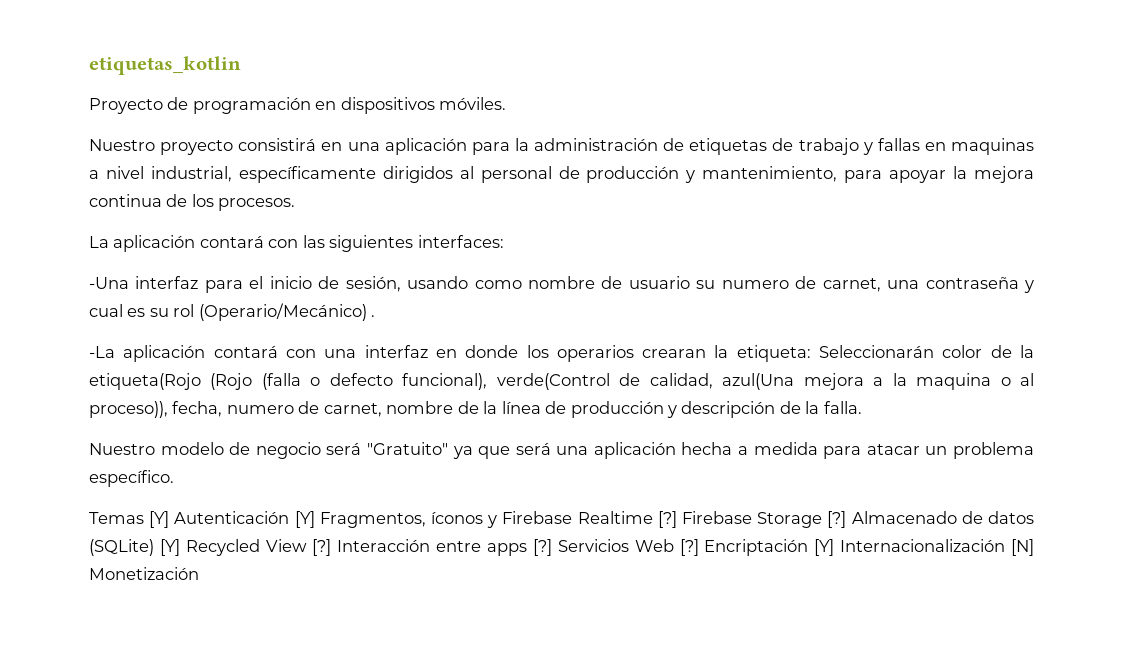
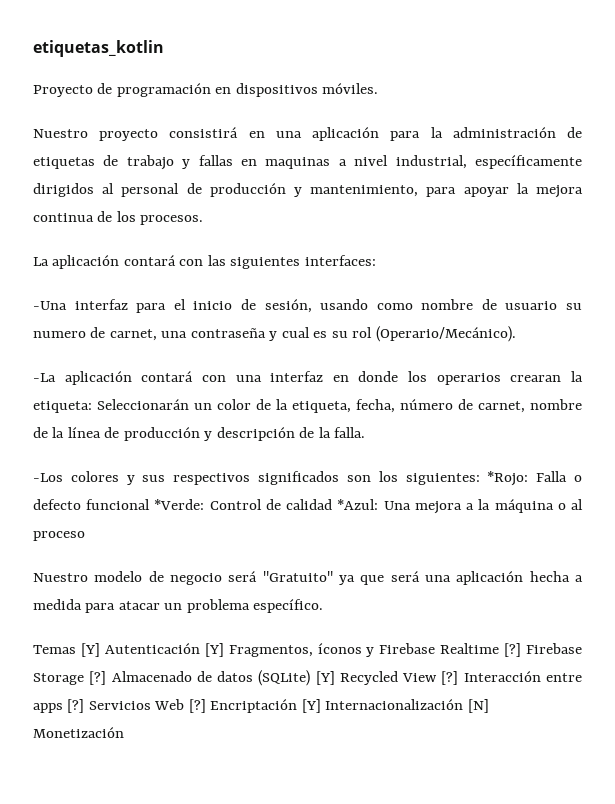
[198,303,376,321] (Operario/Mecánico) . -> [375,326,516,342] (Operario/Mecánico).
(935, 351) none -> [194,403,212,410] un
[89,373,1035,390] [89,401,294,418] etiqueta(Rojo (Rojo (falla o defecto funcional), verde(Control de calidad, azul(Una mejora a la maquina o al proceso)), fecha, numero -> [292,399,453,413] etiqueta, fecha, número
(862, 407) none -> [33,471,582,486] [33,499,583,514] [33,531,85,541] // -Los colores y sus respectivos significados son los siguientes: *Rojo: Falla o defecto funcional *Verde: Control de calidad *Azul: Una mejora a la máquina o al proceso

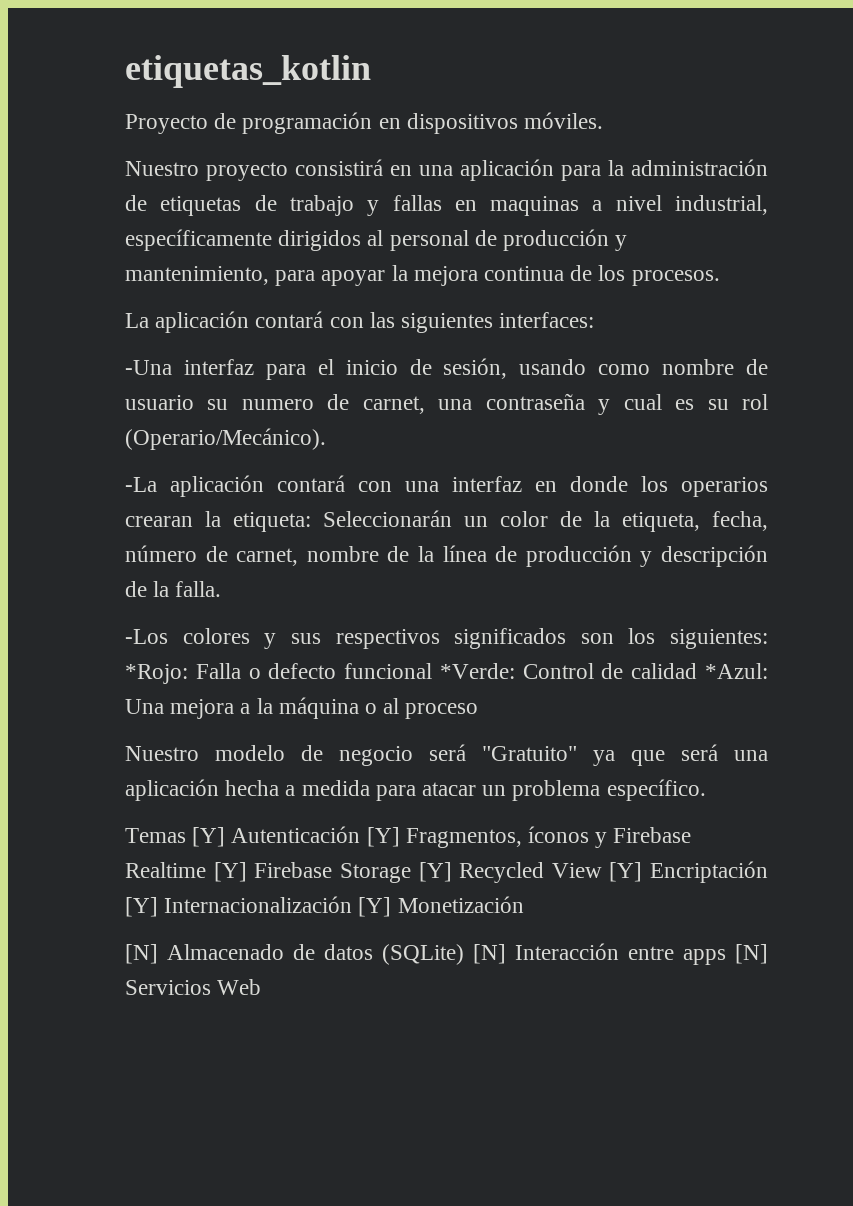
[504,643,522,657] [?] -> [213,862,247,882] [Y]
[89,670,459,686] [?] Almacenado de datos (SQLite) [Y] Recycled View [?] -> [418,861,768,883] [125,896,524,917] [125,944,506,965] [Y] Recycled View [Y] Encriptación [Y] Internacionalización [Y] Monetización // [N] Almacenado de datos (SQLite) [N]
[67,699,85,713] [?] -> [735,944,768,964] [N]
[188,699,489,713] [33,727,124,738] [?] Encriptación [Y] Internacionalización [N] Monetización -> (262, 987) none

